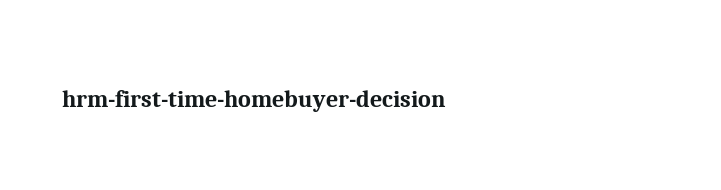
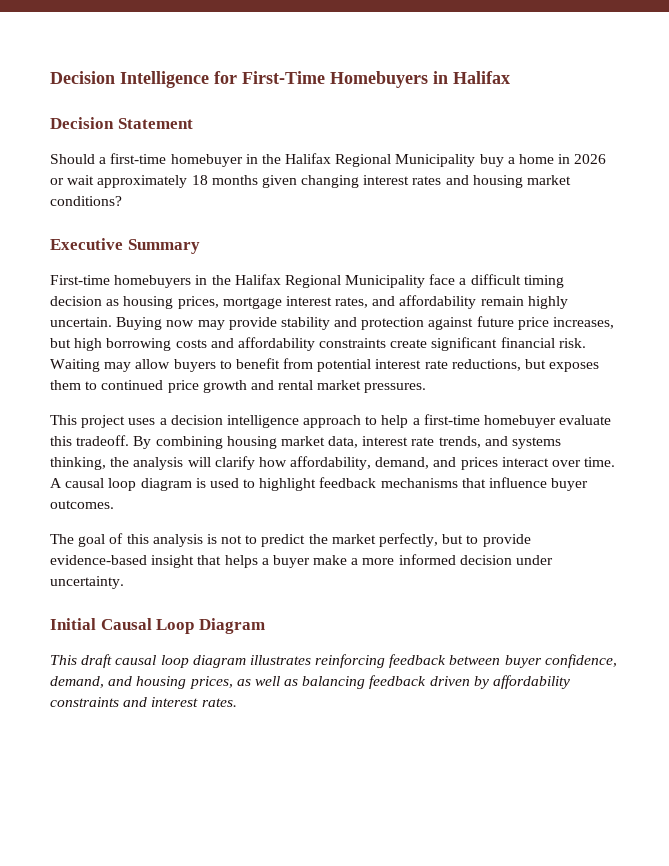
[62,90,446,112] hrm-first-time-homebuyer-decision -> [50,71,510,88] [50,117,193,129] [50,153,607,167] [50,175,572,188] [50,196,122,206] [50,238,200,254] [50,274,564,288] [50,295,568,309] [50,316,615,330] [50,337,586,351] [50,358,600,372] [50,380,427,393] [50,414,612,428] [50,435,562,449] [50,456,616,470] [50,477,589,491] [50,500,114,509] [50,533,531,547] [50,554,554,568] [50,576,124,589] [50,618,265,634] [50,654,617,668] [50,675,571,689] [50,697,237,707] Decision Intelligence for First-Time Homebuyers in Halifax // Decision Statement // Should a first-time homebuyer in the Halifax Regional Municipality buy a home in 2026 or wait approximately 18 months given changing interest rates and housing market conditions? // Executive Summary // First-time homebuyers in the Halifax Regional Municipality face a difficult timing decision as housing prices, mortgage interest rates, and affordability remain highly uncertain. Buying now may provide stability and protection against future price increases, but high borrowing costs and affordability constraints create significant financial risk. Waiting may allow buyers to benefit from potential interest rate reductions, but exposes them to continued price growth and rental market pressures. // This project uses a decision intelligence approach to help a first-time homebuyer evaluate this tradeoff. By combining housing market data, interest rate trends, and systems thinking, the analysis will clarify how affordability, demand, and prices interact over time. A causal loop diagram is used to highlight feedback mechanisms that influence buyer outcomes. // The goal of this analysis is not to predict the market perfectly, but to provide evidence-based insight that helps a buyer make a more informed decision under uncertainty. // Initial Causal Loop Diagram // This draft causal loop diagram illustrates reinforcing feedback between buyer confidence, demand, and housing prices, as well as balancing feedback driven by affordability constraints and interest rates.

